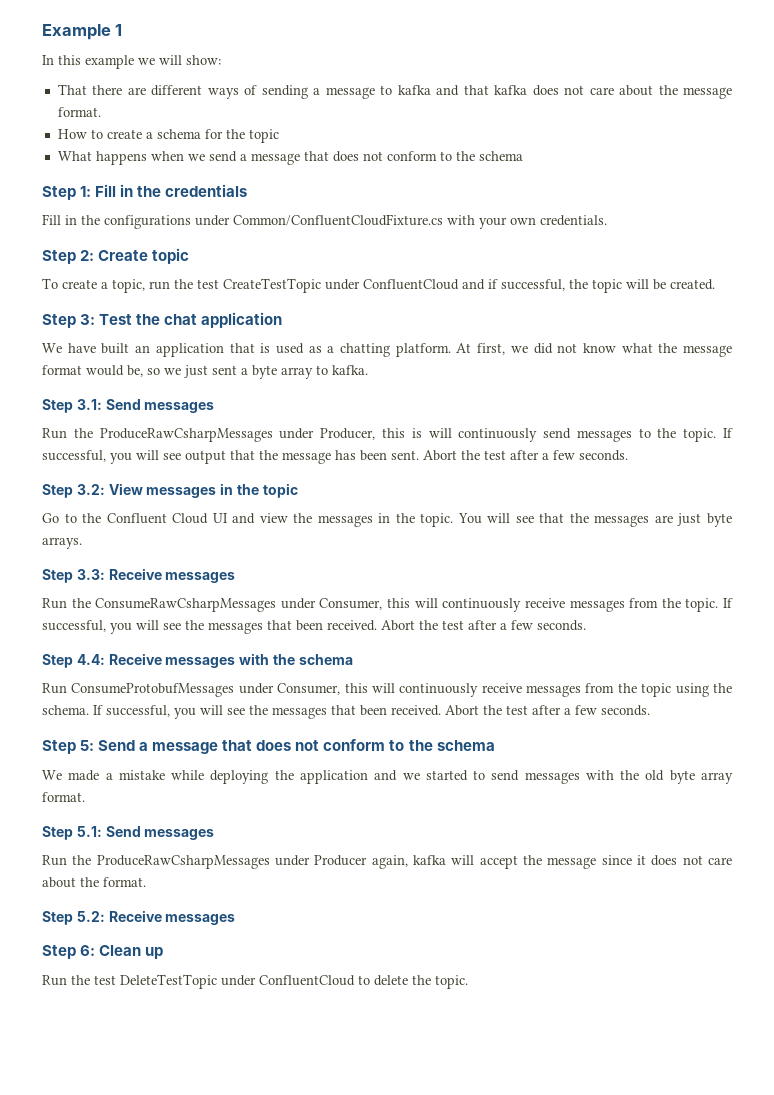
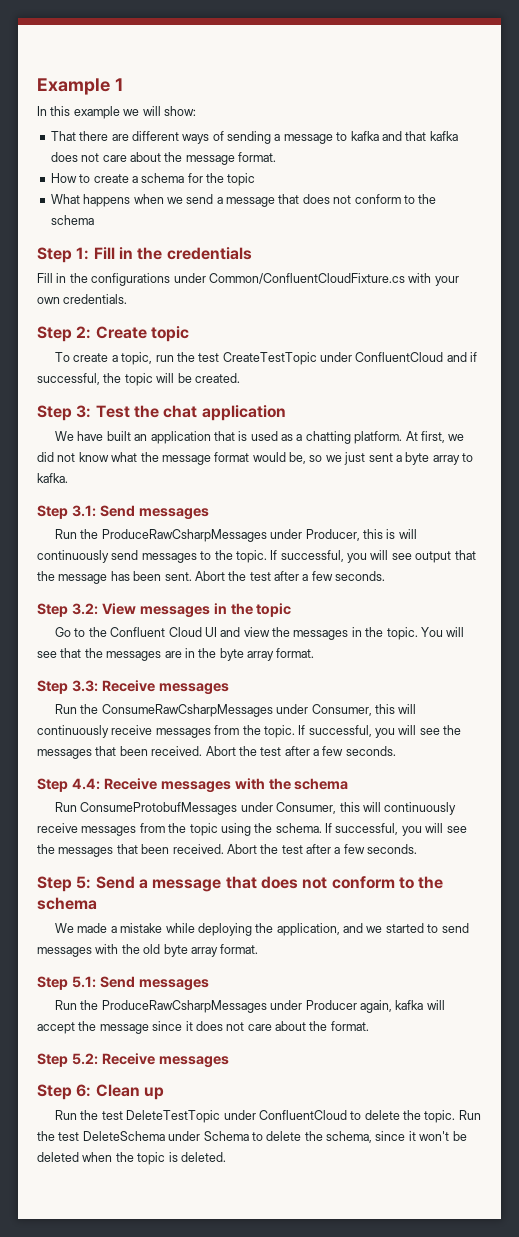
[677,513,732,527] [42,537,82,549] just byte arrays. -> [184,648,315,661] in the byte array format.
[299,770,368,784] application -> [276,923,340,936] application,
(468, 982) none -> [458,1110,481,1120] [37,1131,467,1143] [37,1152,226,1165] Run the test DeleteSchema under Schema to delete the schema, since it won't be deleted when the topic is deleted.

